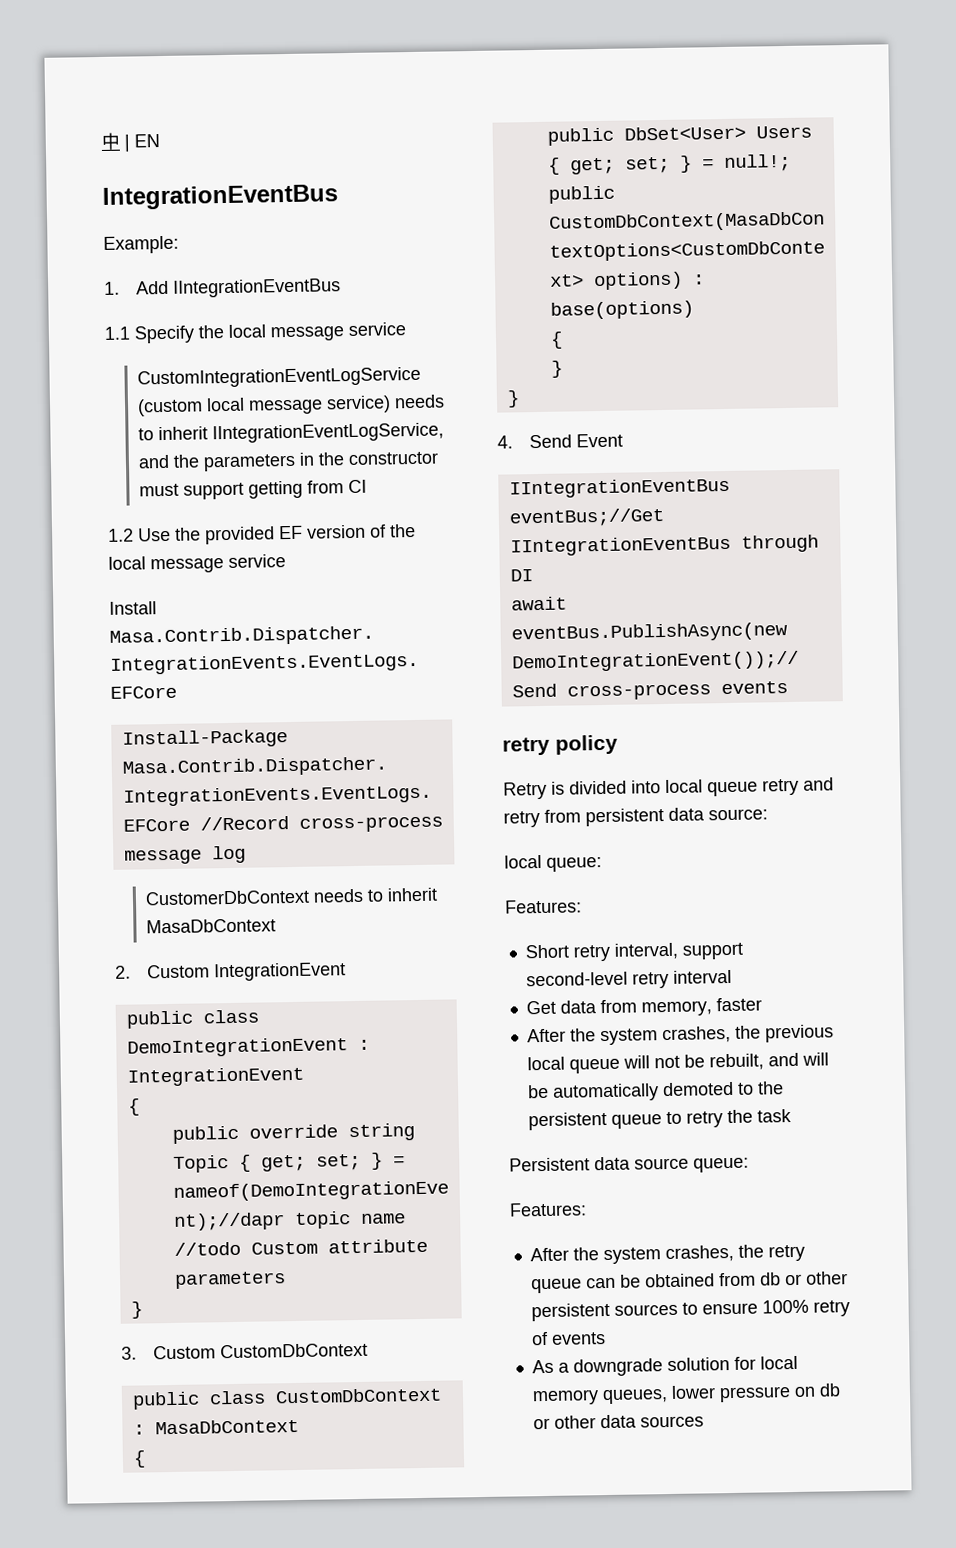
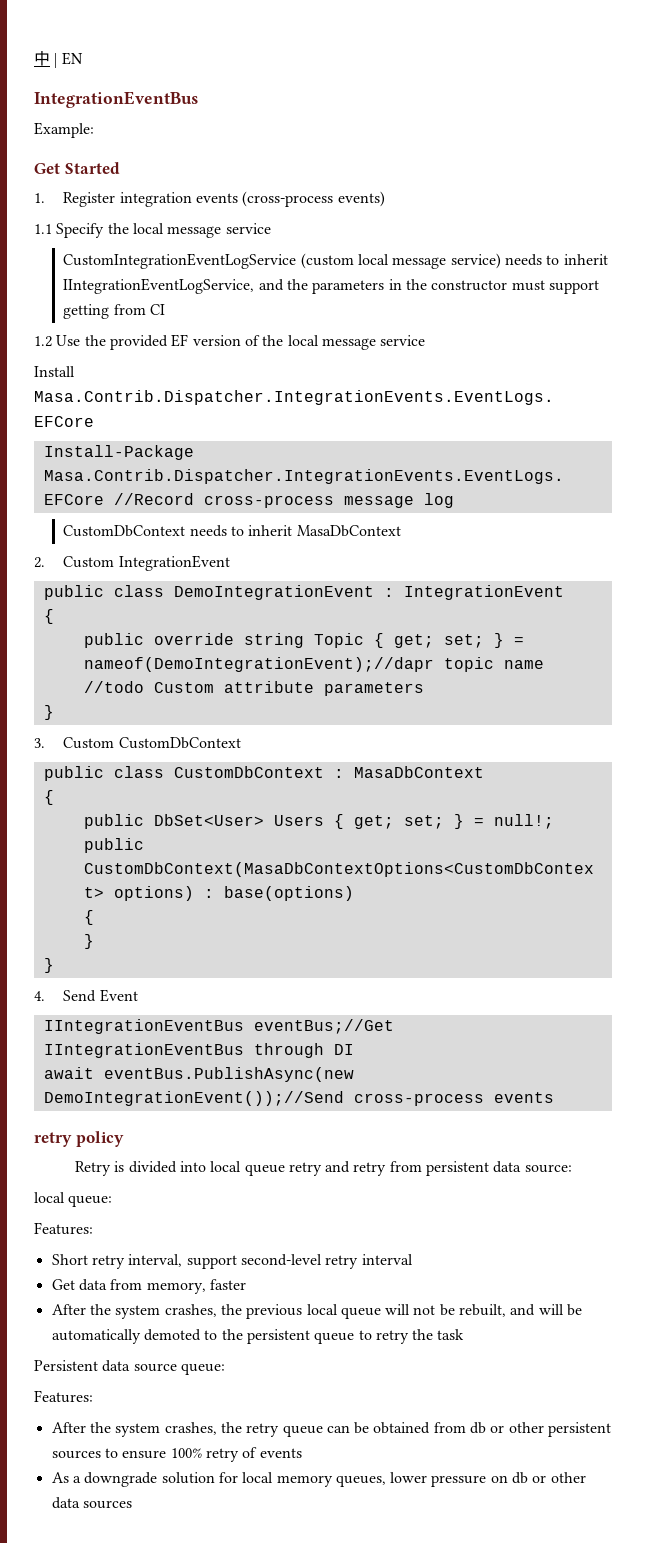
(179, 244) none -> [34,162,120,174] // Get Started
[135,278,341,298] Add IIntegrationEventBus -> [63,191,385,207] Register integration events (cross-process events)
[144,889,310,906] CustomerDbContext -> [63,525,186,537] CustomDbContext

